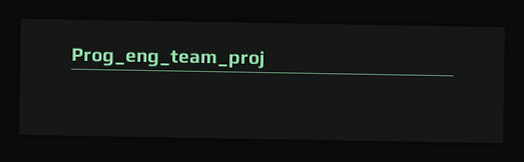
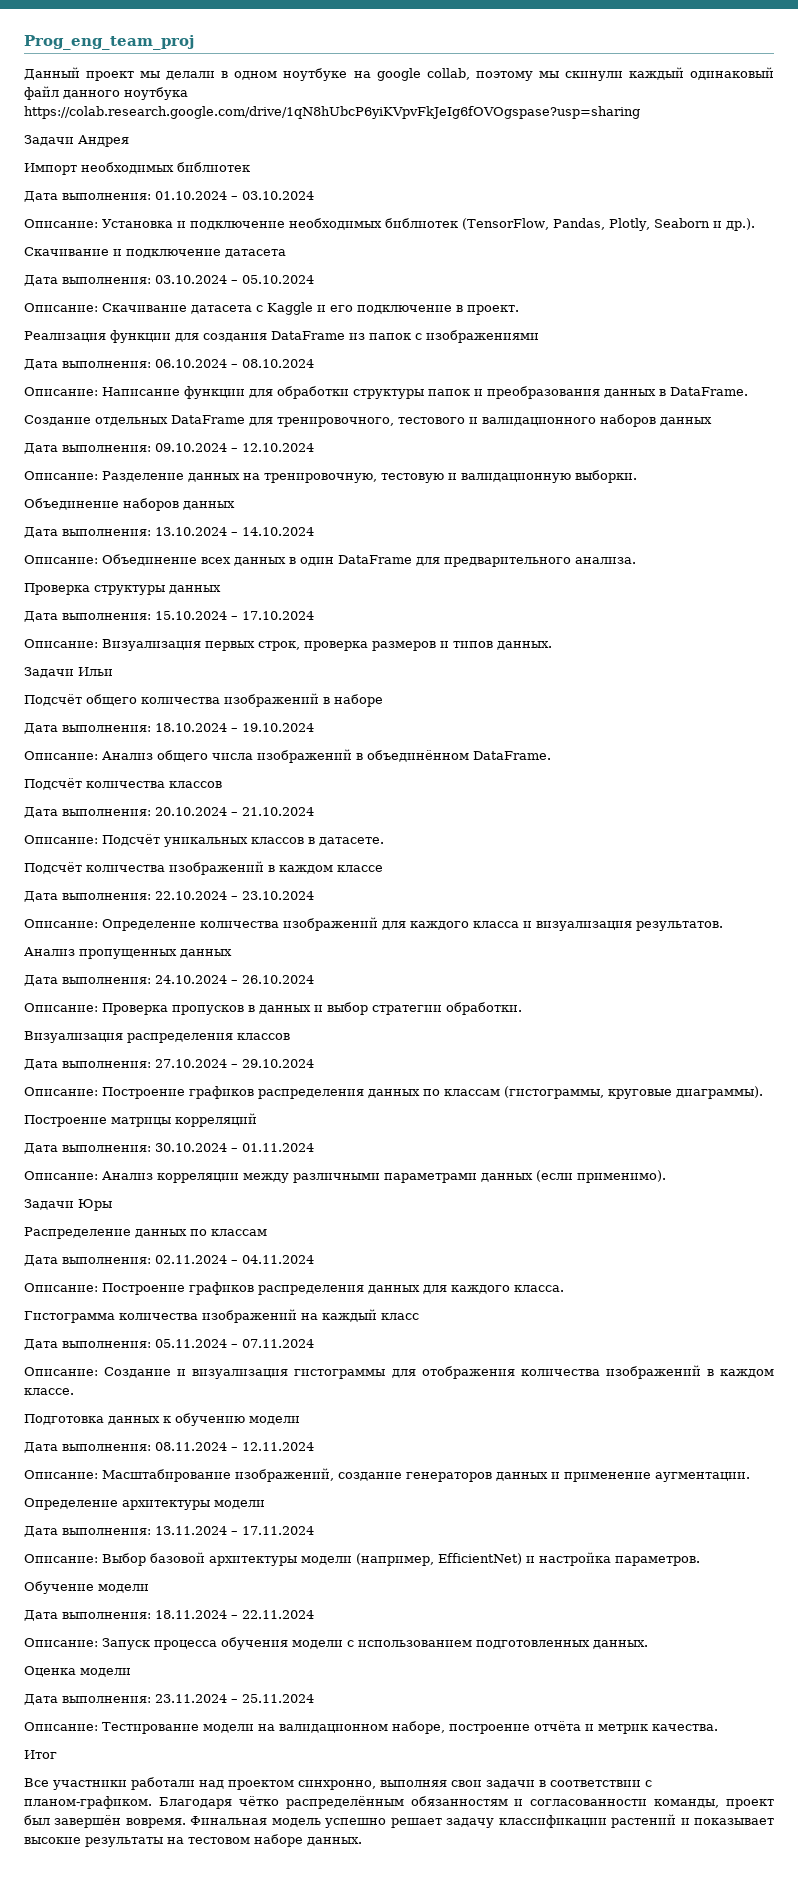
(265, 58) none -> [24,67,774,81] [24,86,188,100] [24,106,640,119] [24,135,129,147] [24,162,250,175] [24,191,314,202] [24,218,755,231] [24,247,286,258] [24,275,314,286] [24,302,519,315] [24,330,539,343] [24,359,314,370] [24,386,748,399] [24,414,712,427] [24,443,314,454] [24,470,637,483] [24,498,235,511] [24,527,314,538] [24,554,636,567] [24,583,221,595] [24,611,314,622] [24,639,552,651] [24,667,113,678] [24,693,383,707] [24,723,314,734] [24,749,551,763] [24,778,222,790] [24,807,314,818] [24,834,384,847] [24,861,383,875] [24,891,314,902] [24,917,723,931] [24,947,232,959] [24,975,314,986] [24,1002,522,1015] [24,1031,290,1043] [24,1059,314,1070] [24,1086,763,1099] [24,1113,257,1127] [24,1143,314,1154] [24,1170,666,1183] [24,1199,112,1211] [24,1227,267,1239] [24,1255,314,1266] [24,1282,564,1295] [24,1309,419,1323] [24,1339,314,1350] [24,1365,775,1379] [24,1388,74,1395] [24,1413,300,1426] [24,1442,314,1453] [24,1468,750,1482] [24,1498,265,1510] [24,1526,314,1537] [24,1552,700,1566] [24,1581,149,1594] [24,1610,314,1621] [24,1637,648,1650] [24,1666,131,1677] [24,1694,314,1705] [24,1721,718,1734] [24,1750,57,1759] [24,1777,652,1790] [24,1796,774,1809] [24,1814,775,1828] [24,1834,362,1847] // Данный проект мы делали в одном ноутбуке на google collab, поэтому мы скинули каждый одинаковый файл данного ноутбука https://colab.research.google.com/drive/1qN8hUbcP6yiKVpvFkJeIg6fOVOgspase?usp=sharing // Задачи Андрея // Импорт необходимых библиотек // Дата выполнения: 01.10.2024 – 03.10.2024 // Описание: Установка и подключение необходимых библиотек (TensorFlow, Pandas, Plotly, Seaborn и др.). // Скачивание и подключение датасета // Дата выполнения: 03.10.2024 – 05.10.2024 // Описание: Скачивание датасета с Kaggle и его подключение в проект. // Реализация функции для создания DataFrame из папок с изображениями // Дата выполнения: 06.10.2024 – 08.10.2024 // Описание: Написание функции для обработки структуры папок и преобразования данных в DataFrame. // Создание отдельных DataFrame для тренировочного, тестового и валидационного наборов данных // Дата выполнения: 09.10.2024 – 12.10.2024 // Описание: Разделение данных на тренировочную, тестовую и валидационную выборки. // Объединение наборов данных // Дата выполнения: 13.10.2024 – 14.10.2024 // Описание: Объединение всех данных в один DataFrame для предварительного анализа. // Проверка структуры данных // Дата выполнения: 15.10.2024 – 17.10.2024 // Описание: Визуализация первых строк, проверка размеров и типов данных. // Задачи Ильи // Подсчёт общего количества изображений в наборе // Дата выполнения: 18.10.2024 – 19.10.2024 // Описание: Анализ общего числа изображений в объединённом DataFrame. // Подсчёт количества классов // Дата выполнения: 20.10.2024 – 21.10.2024 // Описание: Подсчёт уникальных классов в датасете. // Подсчёт количества изображений в каждом классе // Дата выполнения: 22.10.2024 – 23.10.2024 // Описание: Определение количества изображений для каждого класса и визуализация результатов. // Анализ пропущенных данных // Дата выполнения: 24.10.2024 – 26.10.2024 // Описание: Проверка пропусков в данных и выбор стратегии обработки. // Визуализация распределения классов // Дата выполнения: 27.10.2024 – 29.10.2024 // Описание: Построение графиков распределения данных по классам (гистограммы, круговые диаграммы). // Построение матрицы корреляций // Дата выполнения: 30.10.2024 – 01.11.2024 // Описание: Анализ корреляции между различными параметрами данных (если применимо). // Задачи Юры // Распределение данных по классам // Дата выполнения: 02.11.2024 – 04.11.2024 // Описание: Построение графиков распределения данных для каждого класса. // Гистограмма количества изображений на каждый класс // Дата выполнения: 05.11.2024 – 07.11.2024 // Описание: Создание и визуализация гистограммы для отображения количества изображений в каждом классе. // Подготовка данных к обучению модели // Дата выполнения: 08.11.2024 – 12.11.2024 // Описание: Масштабирование изображений, создание генераторов данных и применение аугментации. // Определение архитектуры модели // Дата выполнения: 13.11.2024 – 17.11.2024 // Описание: Выбор базовой архитектуры модели (например, EfficientNet) и настройка параметров. // Обучение модели // Дата выполнения: 18.11.2024 – 22.11.2024 // Описание: Запуск процесса обучения модели с использованием подготовленных данных. // Оценка модели // Дата выполнения: 23.11.2024 – 25.11.2024 // Описание: Тестирование модели на валидационном наборе, построение отчёта и метрик качества. // Итог // Все участники работали над проектом синхронно, выполняя свои задачи в соответствии с планом-графиком. Благодаря чётко распределённым обязанностям и согласованности команды, проект был завершён вовремя. Финальная модель успешно решает задачу классификации растений и показывает высокие результаты на тестовом наборе данных.

